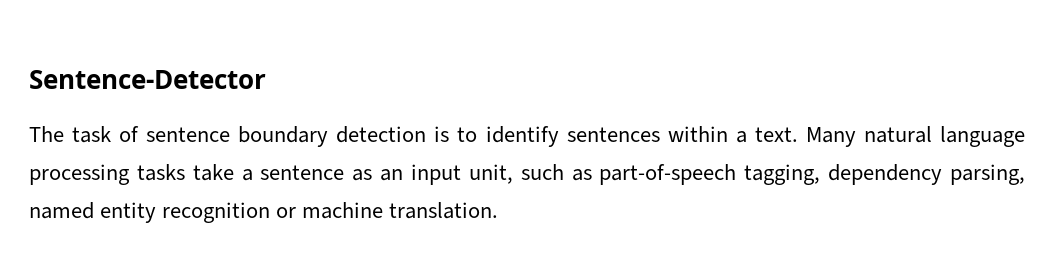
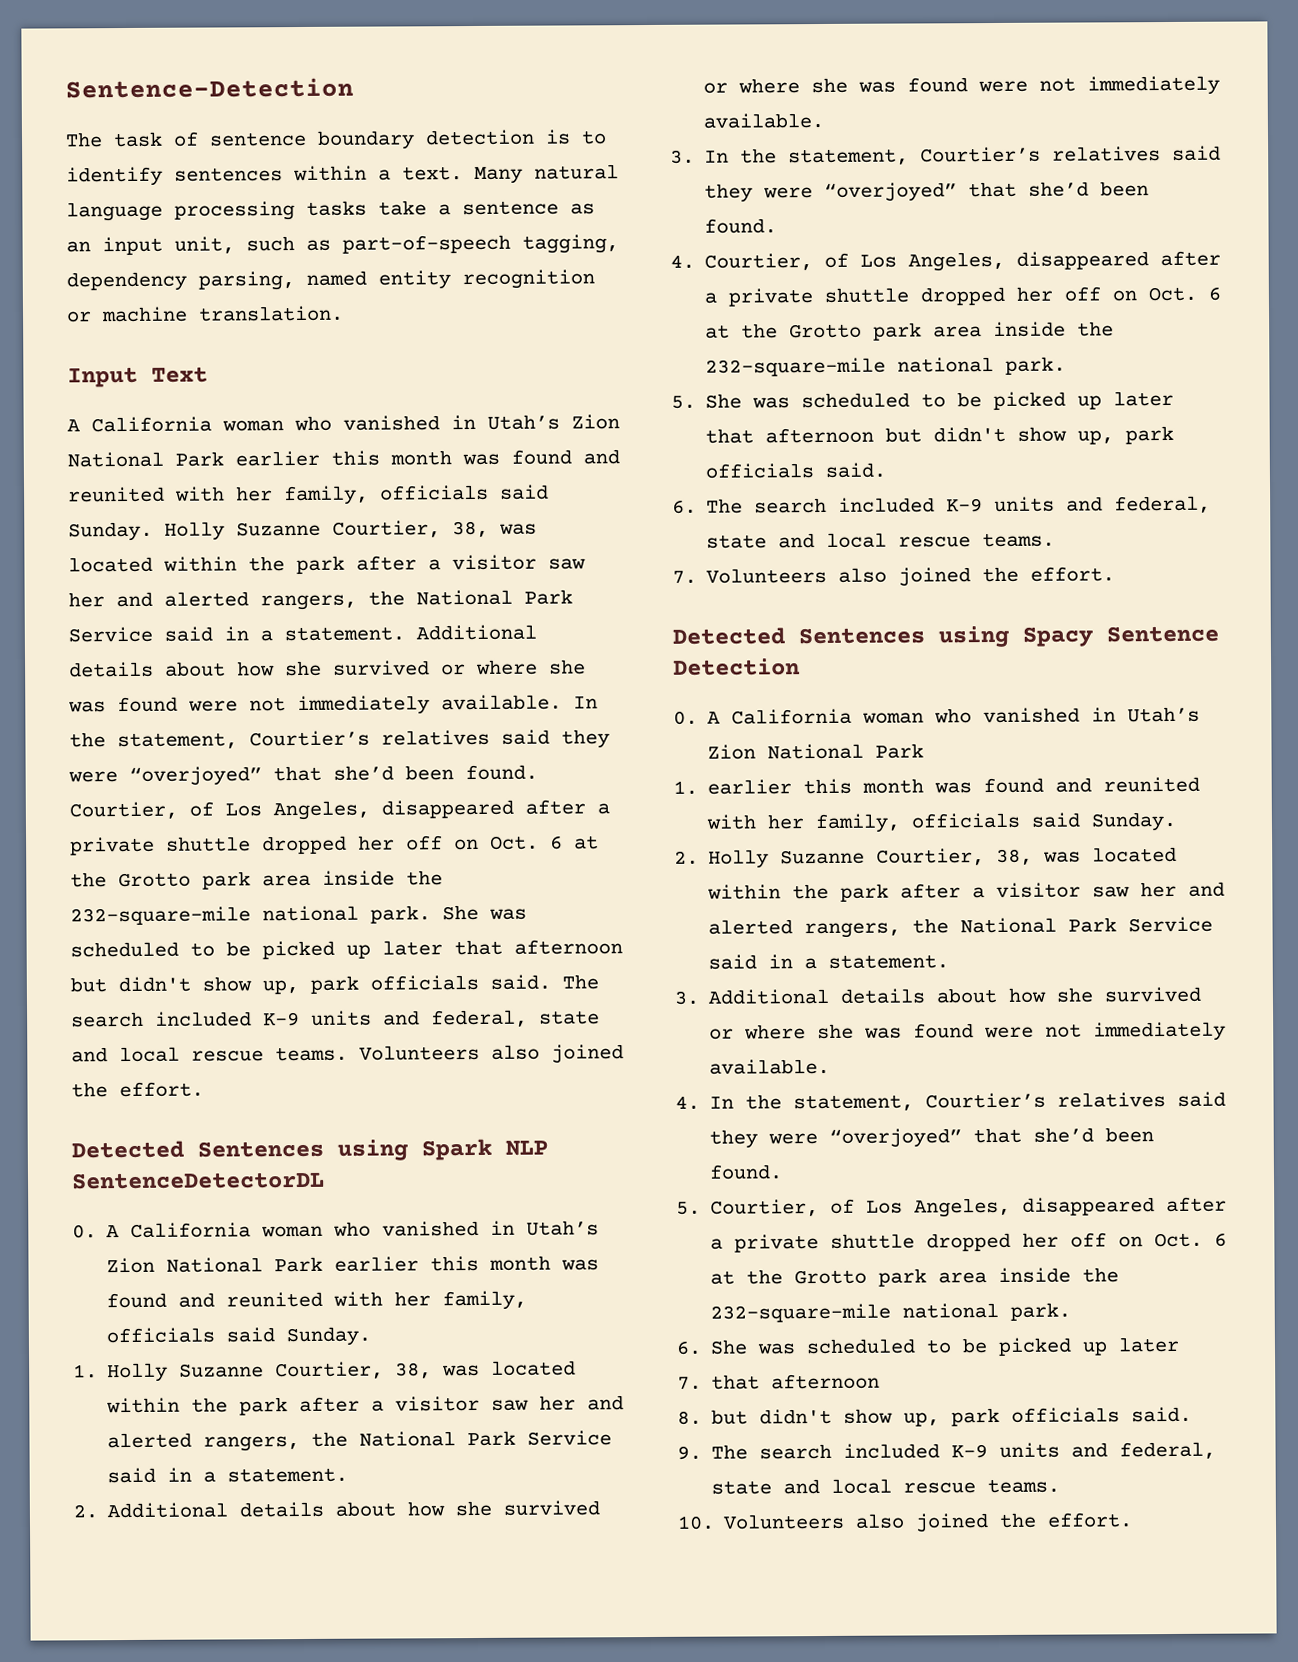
[29,70,266,89] Sentence-Detector -> [65,77,354,99] Sentence-Detection
(499, 210) none -> [67,366,208,388] [67,414,620,433] [67,449,620,468] [68,484,549,506] [68,520,537,542] [68,554,586,575] [68,589,573,611] [68,624,537,643] [69,659,586,678] [68,694,598,716] [69,729,610,750] [68,764,538,786] [69,799,610,821] [70,835,599,856] [70,870,443,890] [70,904,527,926] [70,939,623,960] [70,974,599,995] [71,1009,600,1028] [71,1044,624,1064] [71,1081,204,1098] [71,1138,548,1161] [71,1171,325,1190] [72,1220,600,1239] [106,1255,600,1274] [106,1290,528,1311] [106,1326,372,1347] [73,1360,577,1383] [106,1395,625,1416] [107,1430,613,1452] [107,1467,349,1484] [73,1500,601,1519] [703,75,1221,96] [703,112,825,129] [670,145,1222,166] [704,181,1150,203] [704,218,778,234] [670,250,1222,272] [704,286,1222,307] [705,321,1115,341] [705,356,1067,377] [671,390,1175,411] [705,425,1175,445] [705,462,887,479] [672,495,1212,514] [706,532,1056,549] [672,566,1116,587] [672,625,1219,648] [673,658,801,676] [673,706,1201,725] [707,743,925,760] [673,776,1201,795] [706,811,1178,834] [674,846,1178,869] [707,881,1226,902] [708,916,1214,939] [708,954,950,970] [674,986,1202,1005] [709,1021,1227,1042] [709,1058,831,1075] [675,1091,1227,1112] [709,1127,1155,1149] [709,1164,784,1180] [676,1196,1228,1218] [710,1232,1228,1253] [710,1267,1120,1287] [710,1302,1072,1323] [676,1336,1181,1356] [677,1373,881,1390] [677,1406,1193,1427] [677,1441,1217,1460] [711,1478,1061,1495] [677,1512,1134,1533] // Input Text // A California woman who vanished in Utah’s Zion National Park earlier this month was found and reunited with her family, officials said Sunday. Holly Suzanne Courtier, 38, was located within the park after a visitor saw her and alerted rangers, the National Park Service said in a statement. Additional details about how she survived or where she was found were not immediately available. In the statement, Courtier’s relatives said they were “overjoyed” that she’d been found. Courtier, of Los Angeles, disappeared after a private shuttle dropped her off on Oct. 6 at the Grotto park area inside the 232-square-mile national park. She was scheduled to be picked up later that afternoon but didn't show up, park officials said. The search included K-9 units and federal, state and local rescue teams. Volunteers also joined the effort. // Detected Sentences using Spark NLP SentenceDetectorDL // 0. A California woman who vanished in Utah’s Zion National Park earlier this month was found and reunited with her family, officials said Sunday. // 1. Holly Suzanne Courtier, 38, was located within the park after a visitor saw her and alerted rangers, the National Park Service said in a statement. // 2. Additional details about how she survived or where she was found were not immediately available. // 3. In the statement, Courtier’s relatives said they were “overjoyed” that she’d been found. // 4. Courtier, of Los Angeles, disappeared after a private shuttle dropped her off on Oct. 6 at the Grotto park area inside the 232-square-mile national park. // 5. She was scheduled to be picked up later that afternoon but didn't show up, park officials said. // 6. The search included K-9 units and federal, state and local rescue teams. // 7. Volunteers also joined the effort. // Detected Sentences using Spacy Sentence Detection // 0. A California woman who vanished in Utah’s Zion National Park // 1. earlier this month was found and reunited with her family, officials said Sunday. // 2. Holly Suzanne Courtier, 38, was located within the park after a visitor saw her and alerted rangers, the National Park Service said in a statement. // 3. Additional details about how she survived or where she was found were not immediately available. // 4. In the statement, Courtier’s relatives said they were “overjoyed” that she’d been found. // 5. Courtier, of Los Angeles, disappeared after a private shuttle dropped her off on Oct. 6 at the Grotto park area inside the 232-square-mile national park. // 6. She was scheduled to be picked up later // 7. that afternoon // 8. but didn't show up, park officials said. // 9. The search included K-9 units and federal, state and local rescue teams. // 10. Volunteers also joined the effort.

